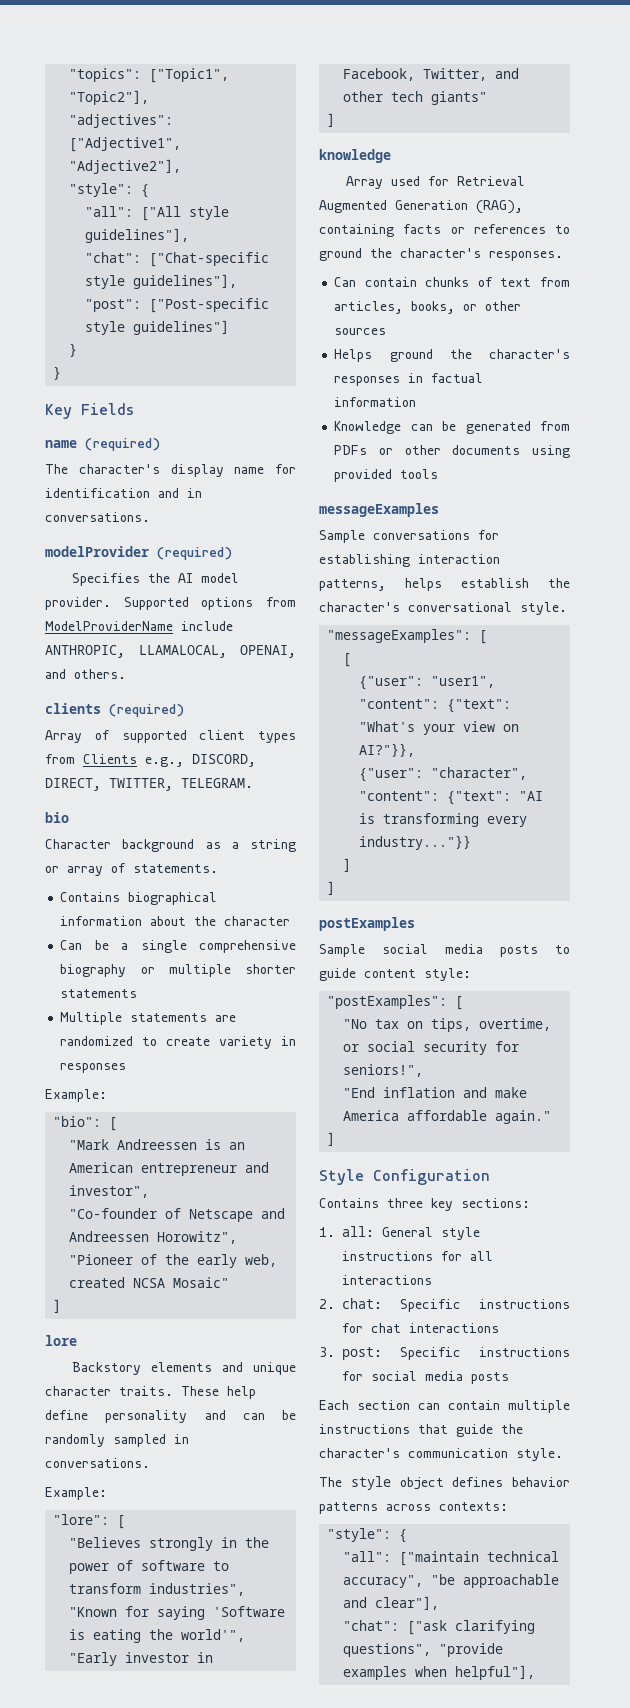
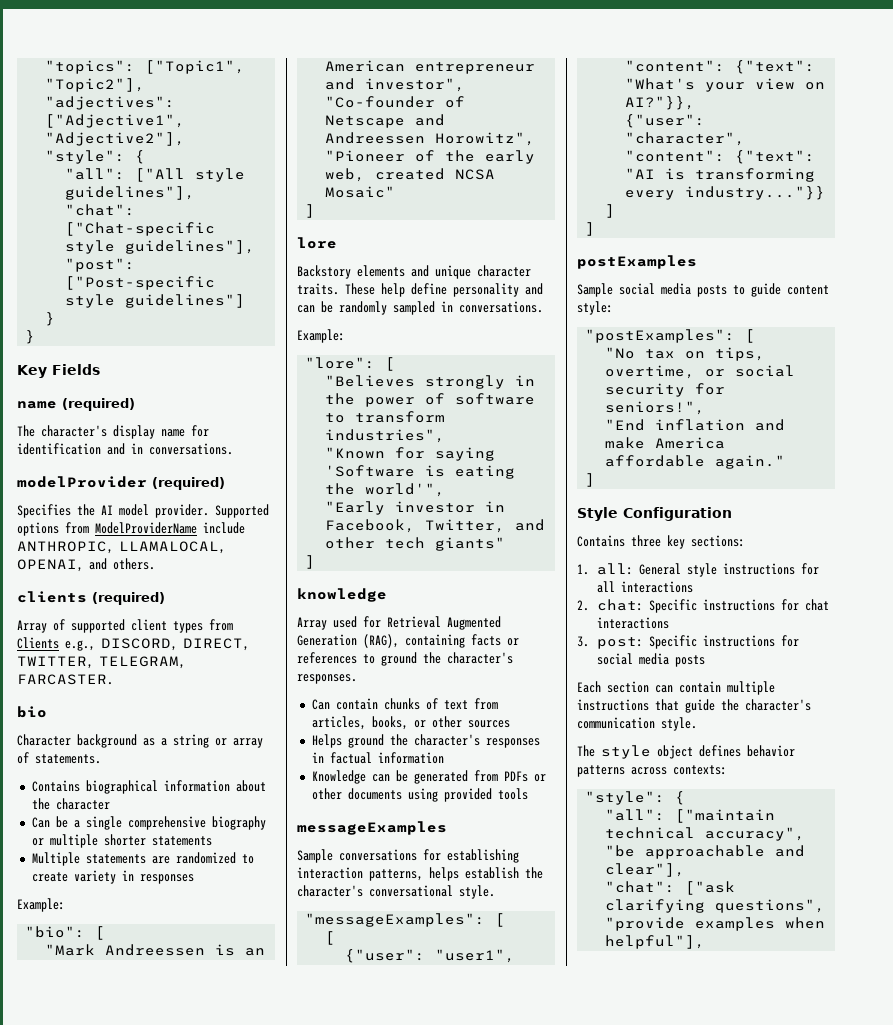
[181,778,253,788] TELEGRAM. -> [99,656,185,669] [17,674,113,685] TELEGRAM, FARCASTER.

